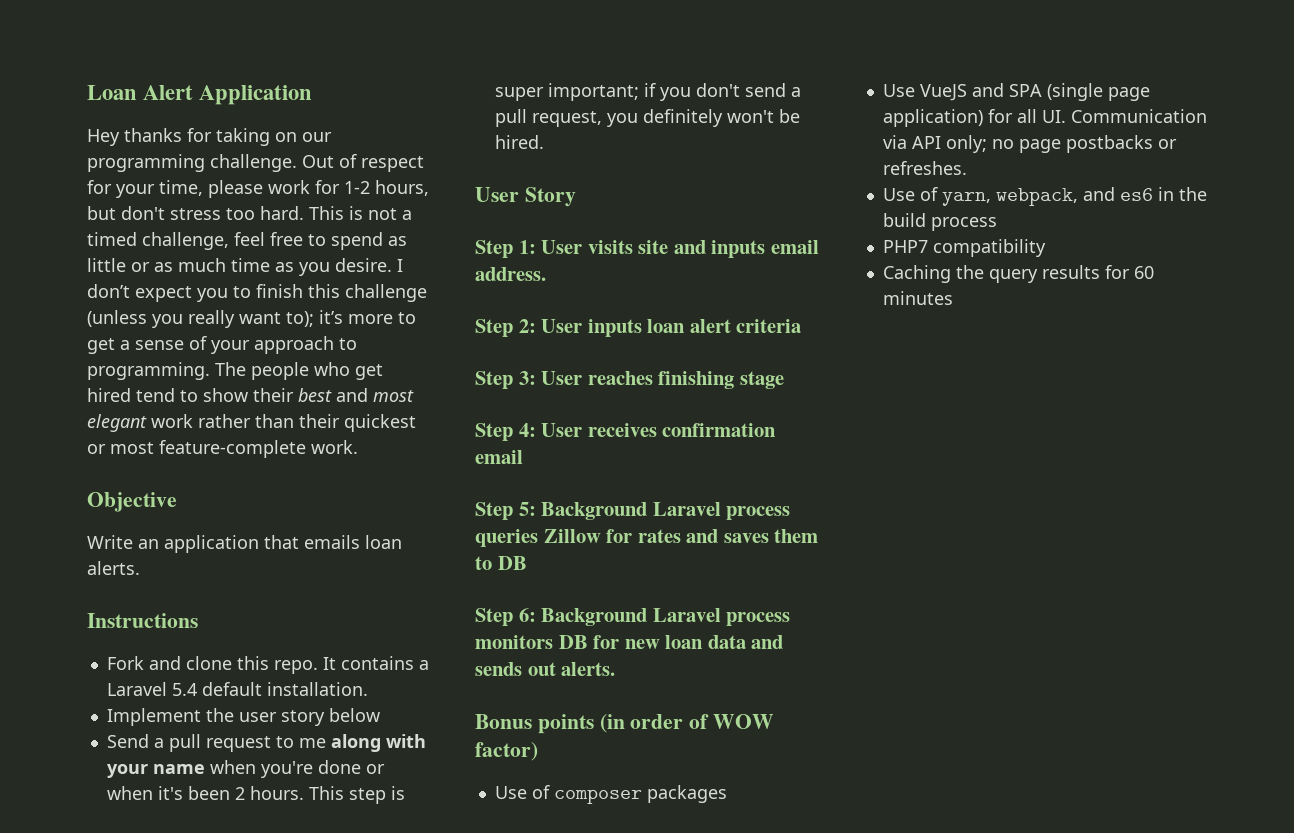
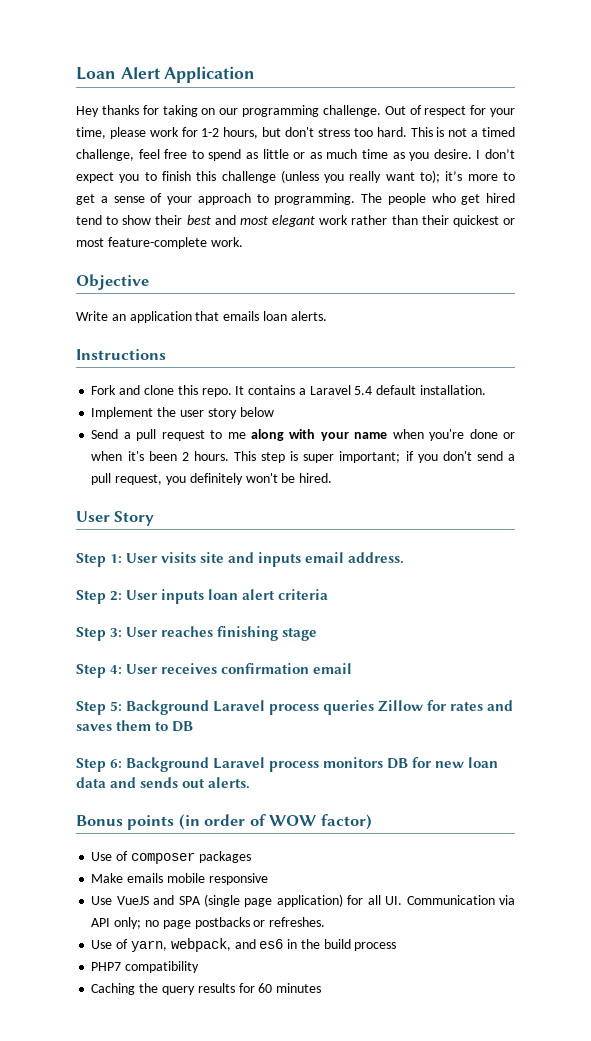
(727, 794) none -> [91,873,268,885] // Make emails mobile responsive

